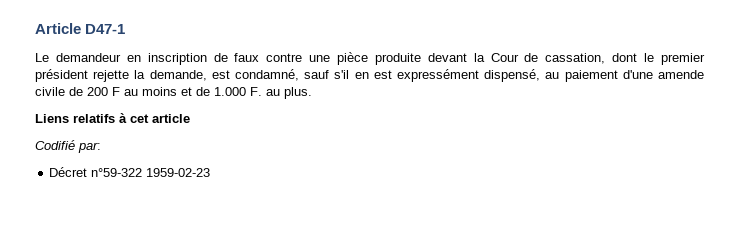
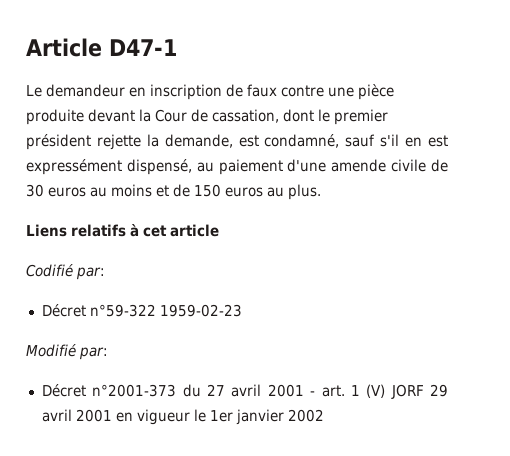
[87,87,120,96] 200 F -> [26,184,86,197] 30 euros
[214,87,262,96] 1.000 F. -> [194,184,263,197] 150 euros
(211, 172) none -> [26,344,108,360] [41,384,449,399] [41,409,324,425] // Modifié par: // Décret n°2001-373 du 27 avril 2001 - art. 1 (V) JORF 29 avril 2001 en vigueur le 1er janvier 2002

